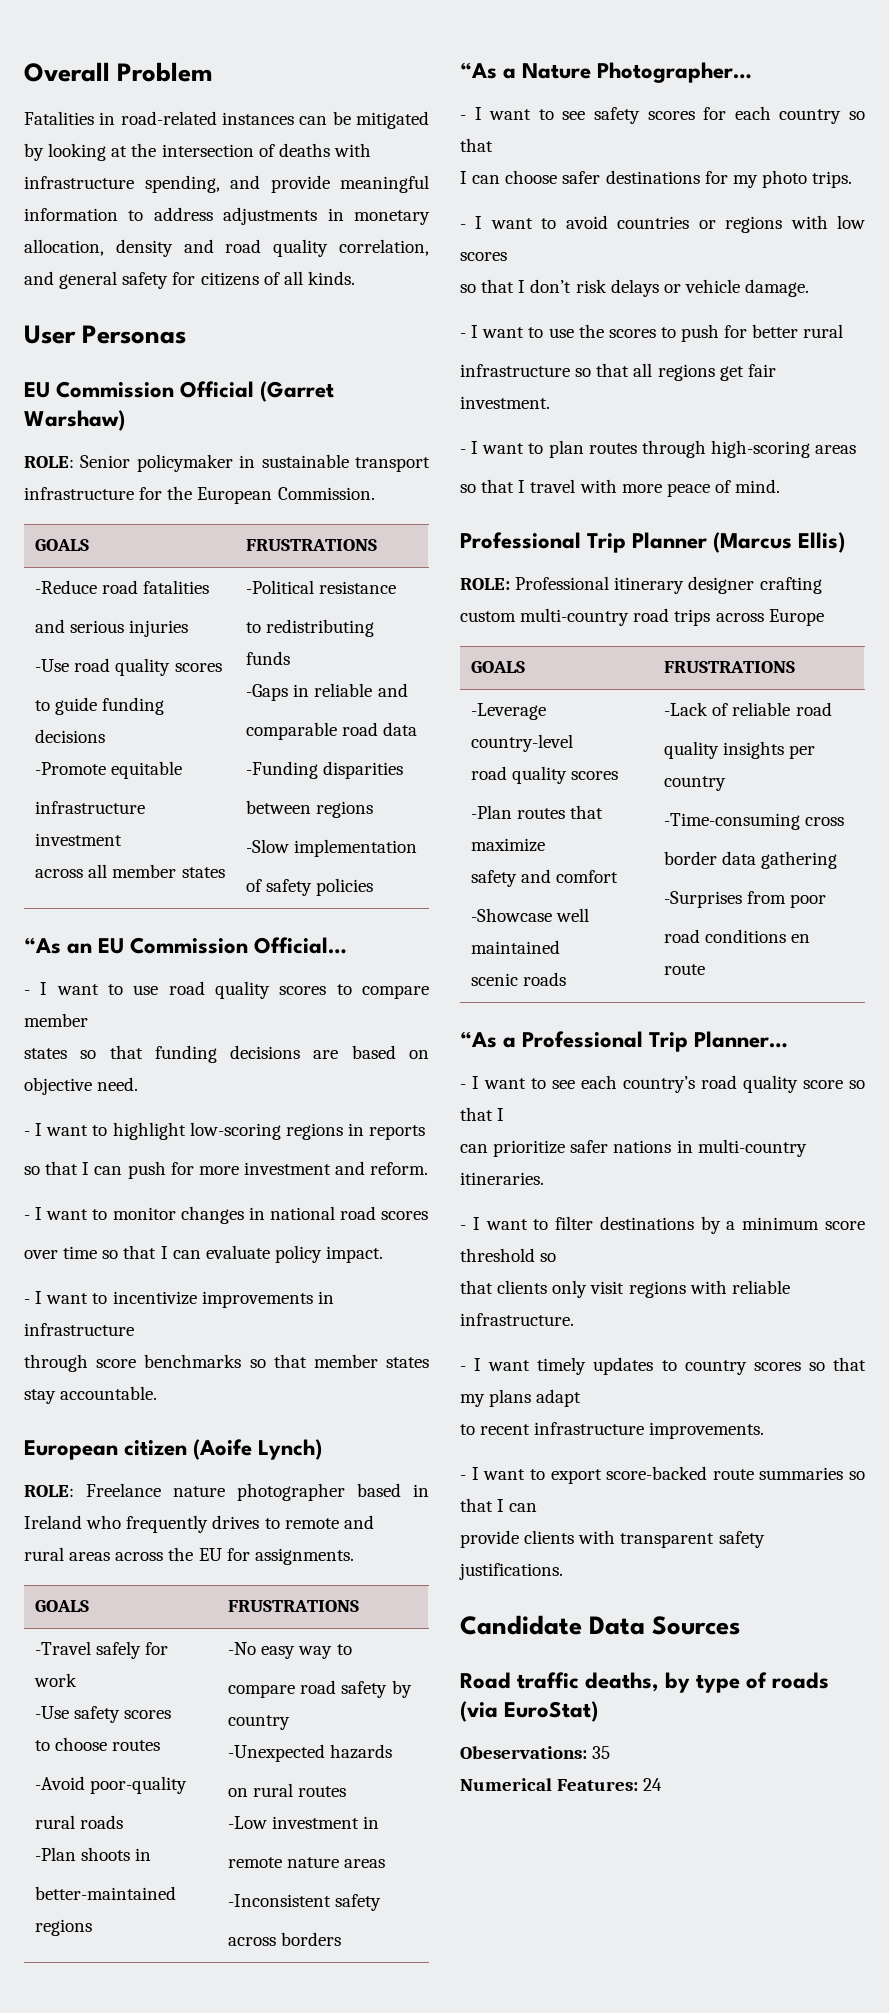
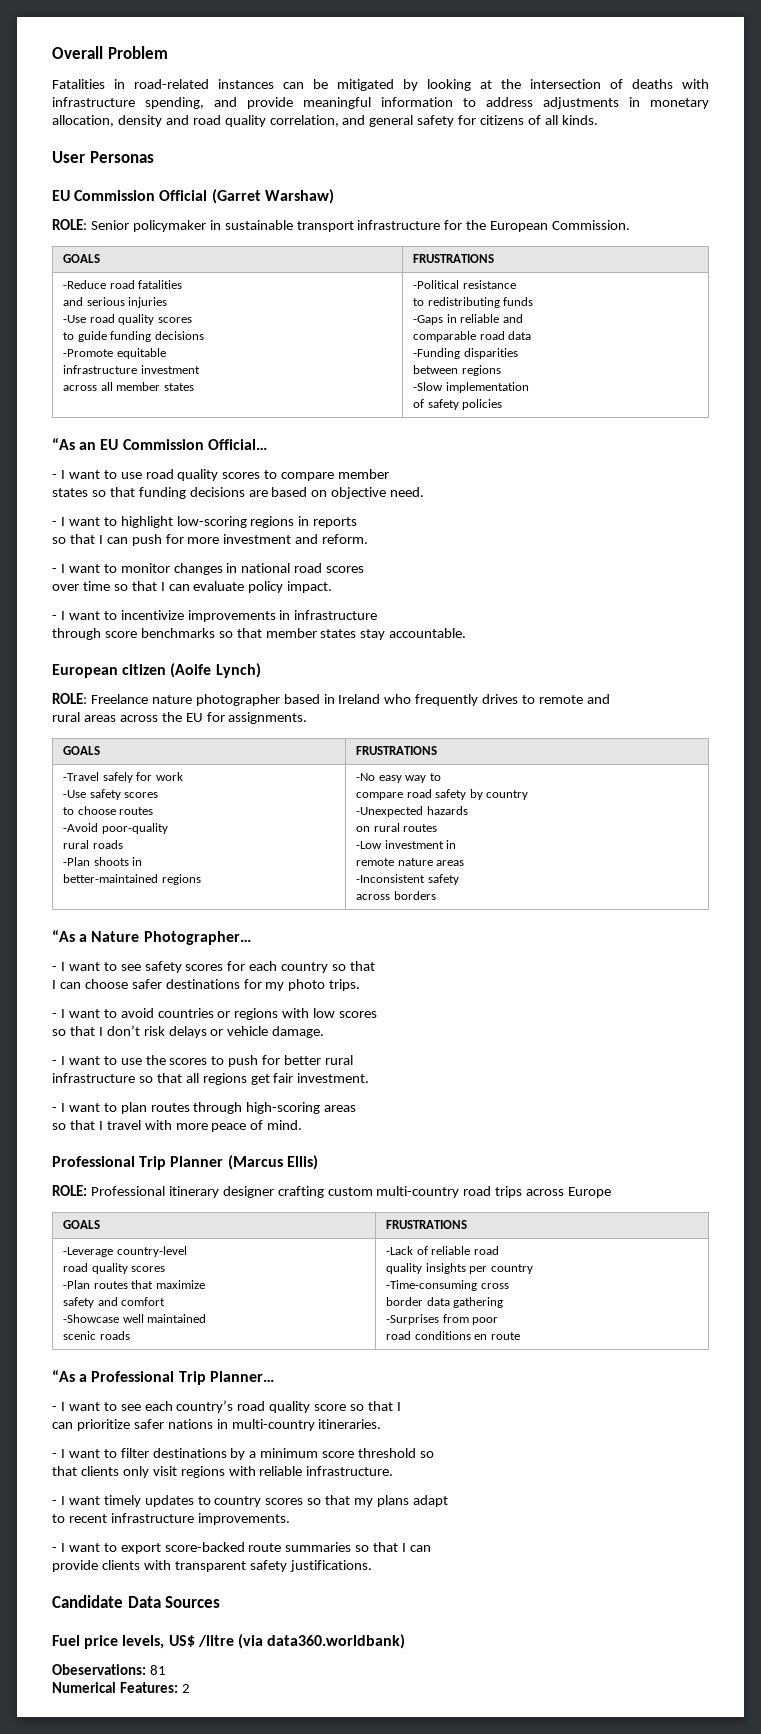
[460,1672,830,1693] [460,1701,599,1722] Road traffic deaths, by type of roads (via EuroStat) -> [52,1634,406,1649] Fuel price levels, US$ /litre (via data360.worldbank)
[592,1746,611,1759] 35 -> [149,1665,166,1675] 81
[643,1778,663,1791] 24 -> [181,1684,190,1693] 2

